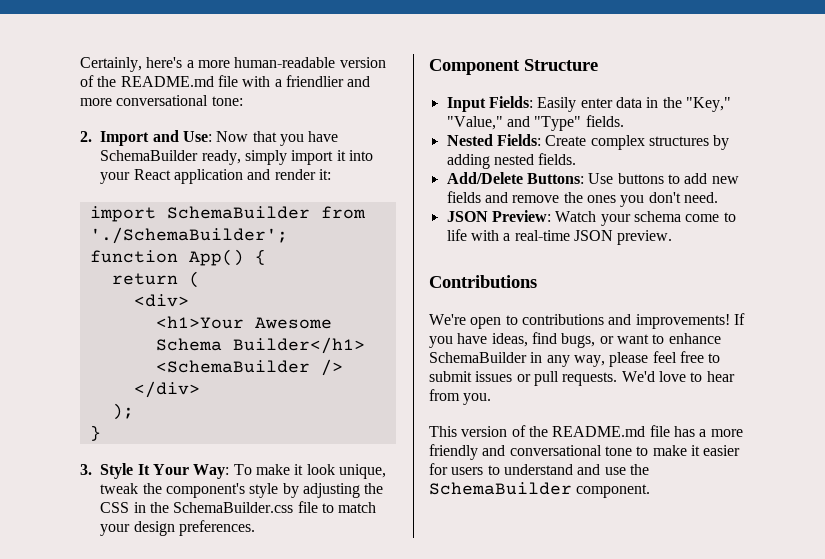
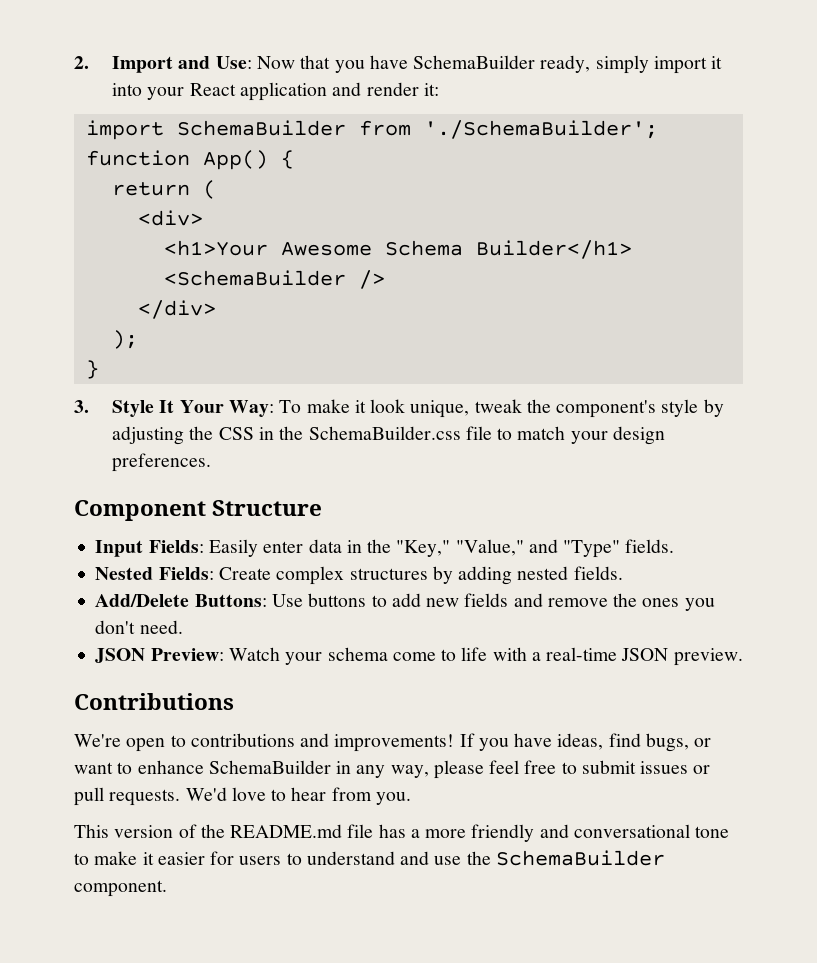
[80,57,386,72] [80,75,371,87] [80,95,243,106] Certainly, here's a more human-readable version of the README.md file with a friendlier and more conversational tone: // -> (74, 62) none

